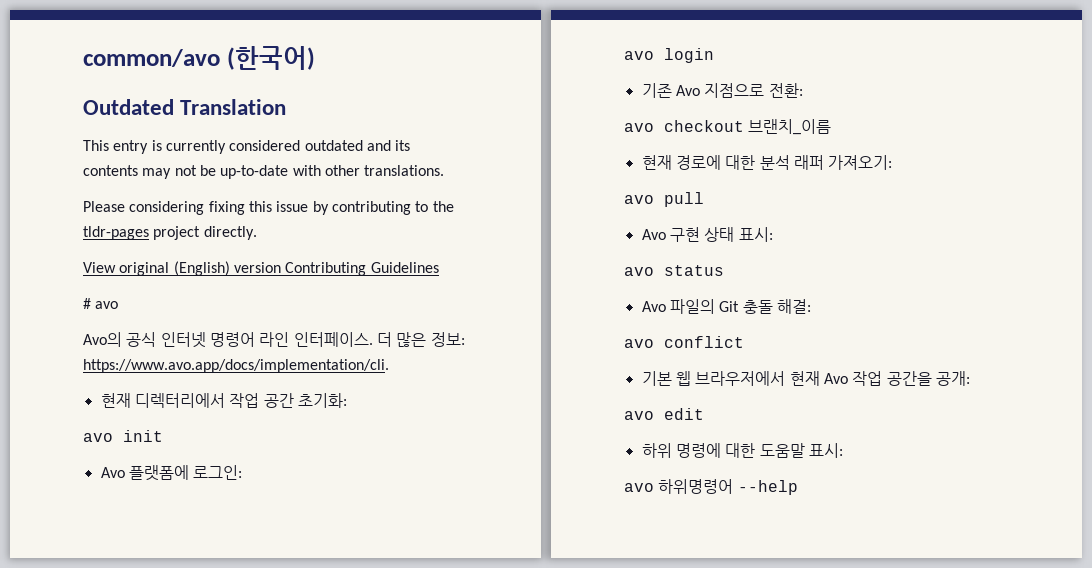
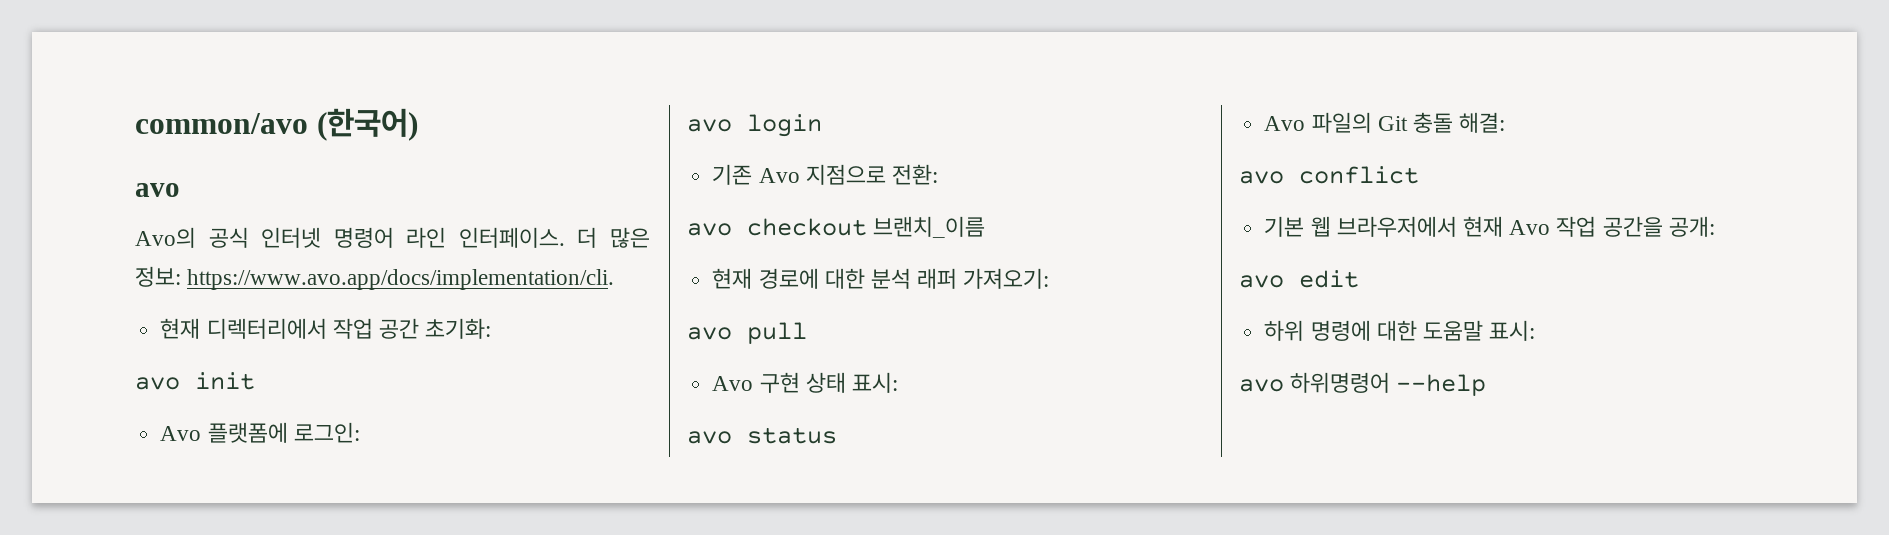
[83,99,287,115] [83,140,411,154] [83,165,445,179] [83,201,454,215] [83,226,257,240] [83,261,439,276] [83,298,91,309] Outdated Translation // This entry is currently considered outdated and its contents may not be up-to-date with other translations. // Please considering fixing this issue by contributing to the tldr-pages project directly. // View original (English) version Contributing Guidelines // # -> (418, 124) none

